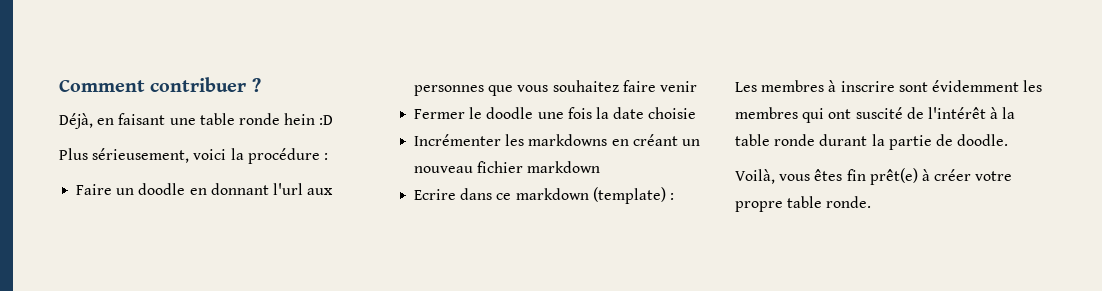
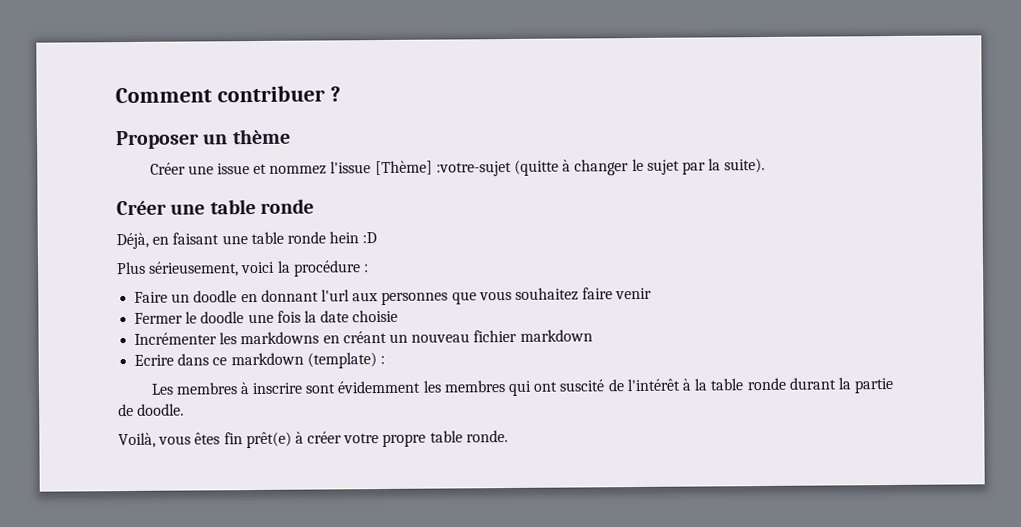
(261, 85) none -> [115,128,291,150] [149,157,766,177] [116,198,314,216] // Proposer un thème // Créer une issue et nommez l'issue [Thème] :votre-sujet (quitte à changer le sujet par la suite). // Créer une table ronde

